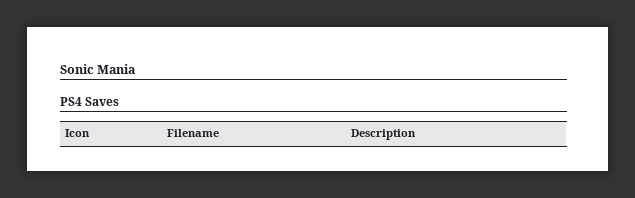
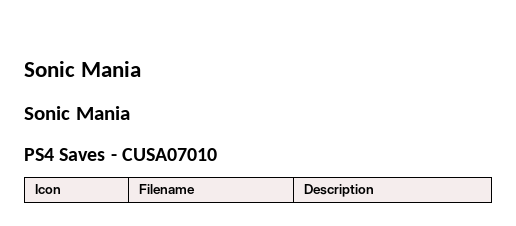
[60,64,137,74] Sonic Mania -> [24,61,142,77] [24,106,130,120] Sonic Mania // Sonic Mania
(120, 101) none -> [110,148,217,161] - CUSA07010

